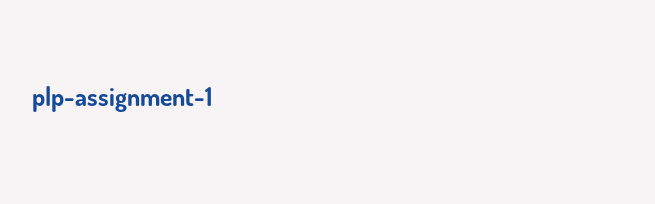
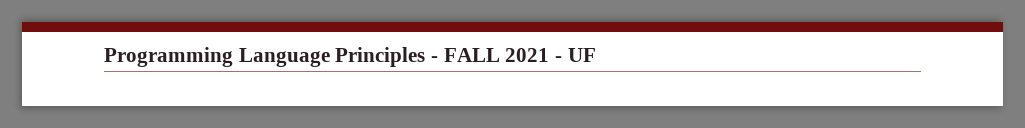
[32,86,212,112] plp-assignment-1 -> [104,47,596,67] Programming Language Principles - FALL 2021 - UF

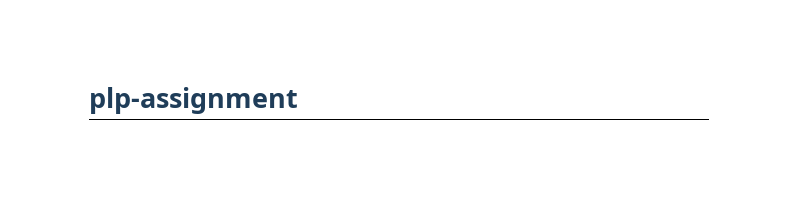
[104,47,596,67] Programming Language Principles - FALL 2021 - UF -> [89,87,298,114] plp-assignment

